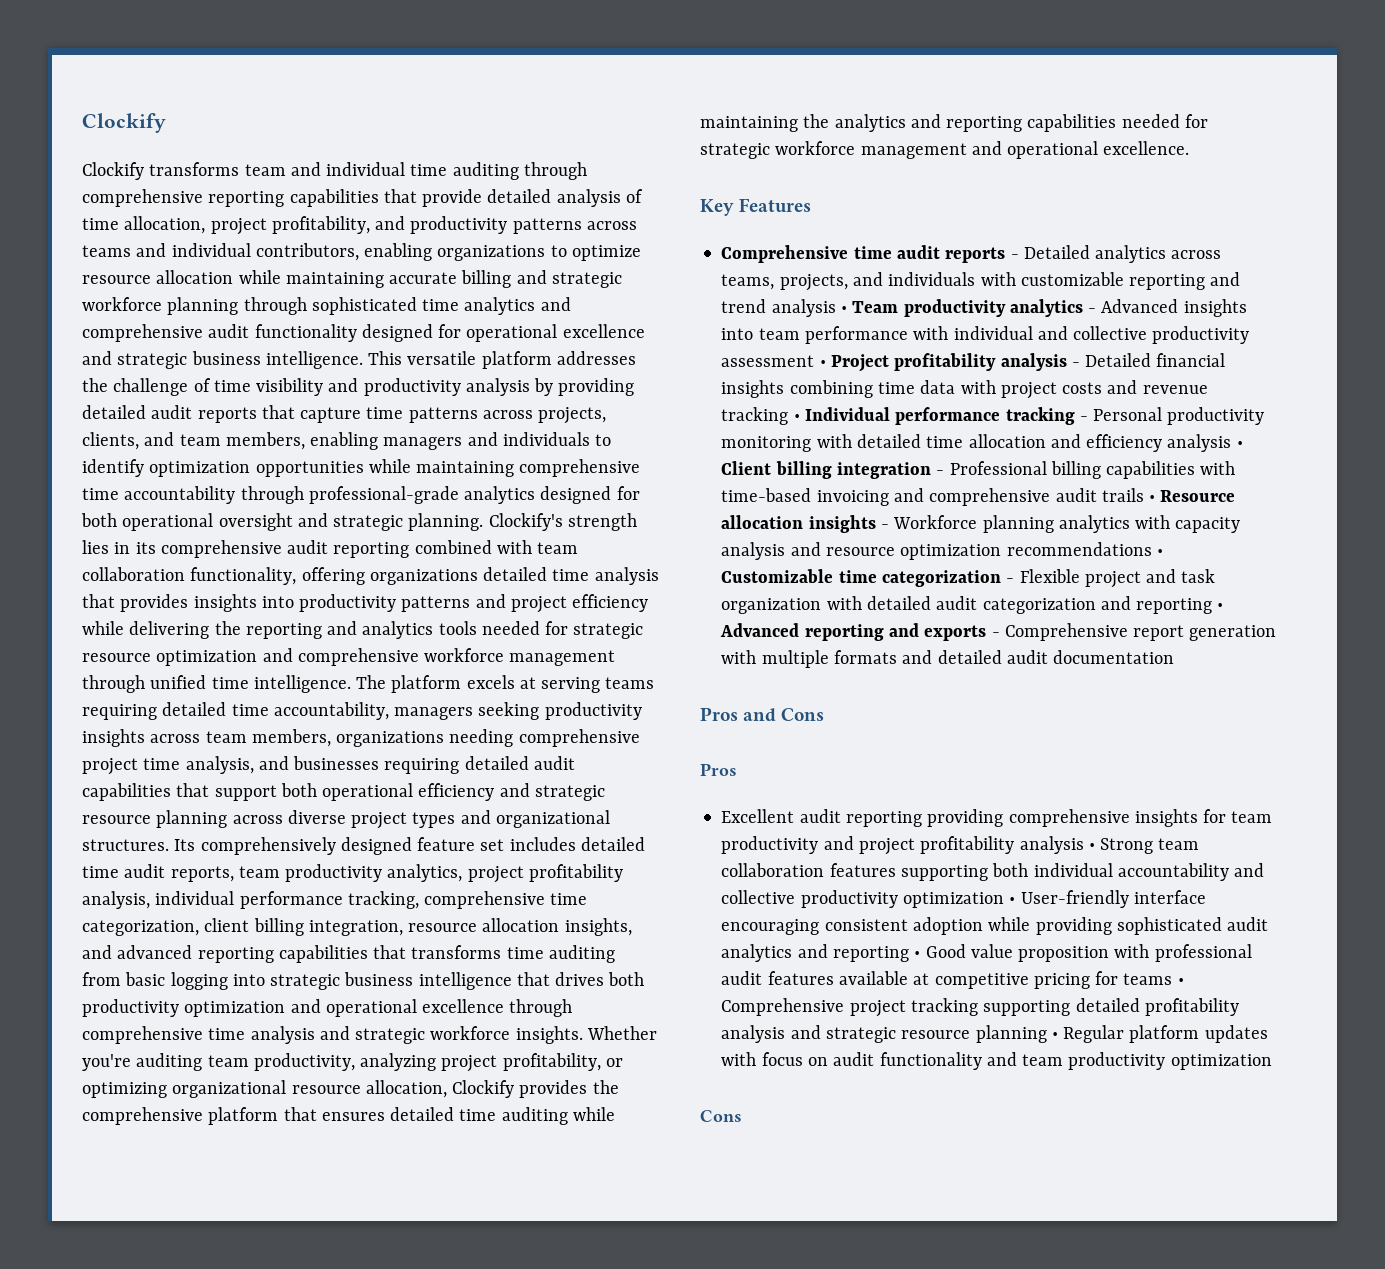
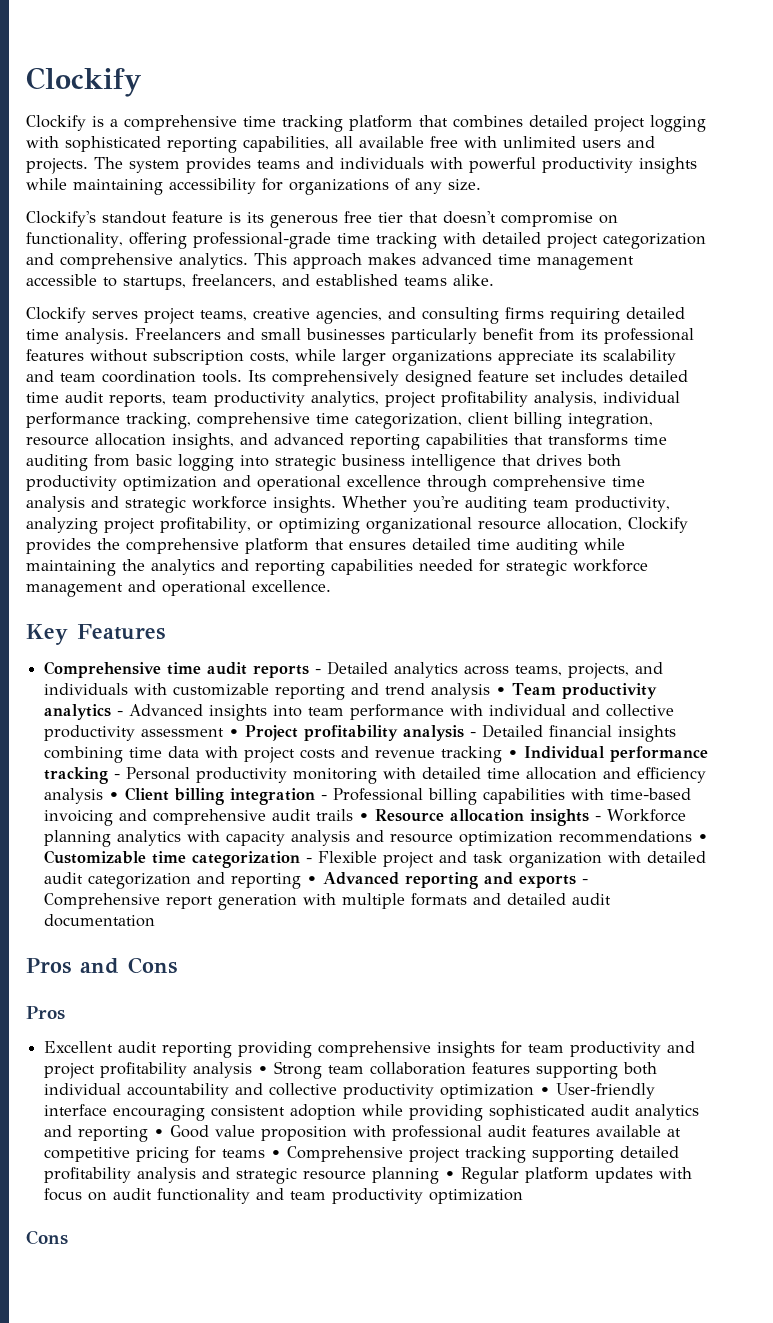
[149,162,587,180] [82,189,643,207] [82,216,637,235] [82,243,641,261] [82,270,622,288] [82,297,571,315] [82,324,645,342] [82,351,636,369] [82,378,635,396] [82,405,607,424] [82,432,612,450] [82,459,641,477] [82,486,640,504] [81,513,637,531] [82,540,579,558] [82,567,659,585] [82,594,649,613] [82,621,644,639] [82,648,616,666] [82,675,655,693] [82,702,642,720] [82,729,640,747] [82,756,575,775] [82,783,605,801] [82,810,610,829] [82,839,169,851] transforms team and individual time auditing through comprehensive reporting capabilities that provide detailed analysis of time allocation, project profitability, and productivity patterns across teams and individual contributors, enabling organizations to optimize resource allocation while maintaining accurate billing and strategic workforce planning through sophisticated time analytics and comprehensive audit functionality designed for operational excellence and strategic business intelligence. This versatile platform addresses the challenge of time visibility and productivity analysis by providing detailed audit reports that capture time patterns across projects, clients, and team members, enabling managers and individuals to identify optimization opportunities while maintaining comprehensive time accountability through professional-grade analytics designed for both operational oversight and strategic planning. Clockify's strength lies in its comprehensive audit reporting combined with team collaboration functionality, offering organizations detailed time analysis that provides insights into productivity patterns and project efficiency while delivering the reporting and analytics tools needed for strategic resource optimization and comprehensive workforce management through unified time intelligence. The platform excels at serving teams requiring detailed time accountability, managers seeking productivity insights across team members, organizations needing comprehensive project time analysis, and businesses requiring detailed audit capabilities that support both operational efficiency and strategic resource planning across diverse project types and organizational structures. -> [92,115,706,132] [26,136,655,153] [26,157,697,174] [26,178,481,195] [26,211,618,228] [26,232,706,249] [26,253,634,270] [26,274,494,290] [26,307,685,324] [26,328,694,344] [26,349,676,366] [26,370,242,383] is a comprehensive time tracking platform that combines detailed project logging with sophisticated reporting capabilities, all available free with unlimited users and projects. The system provides teams and individuals with powerful productivity insights while maintaining accessibility for organizations of any size. // Clockify's standout feature is its generous free tier that doesn't compromise on functionality, offering professional-grade time tracking with detailed project categorization and comprehensive analytics. This approach makes advanced time management accessible to startups, freelancers, and established teams alike. // Clockify serves project teams, creative agencies, and consulting firms requiring detailed time analysis. Freelancers and small businesses particularly benefit from its professional features without subscription costs, while larger organizations appreciate its scalability and team coordination tools.

